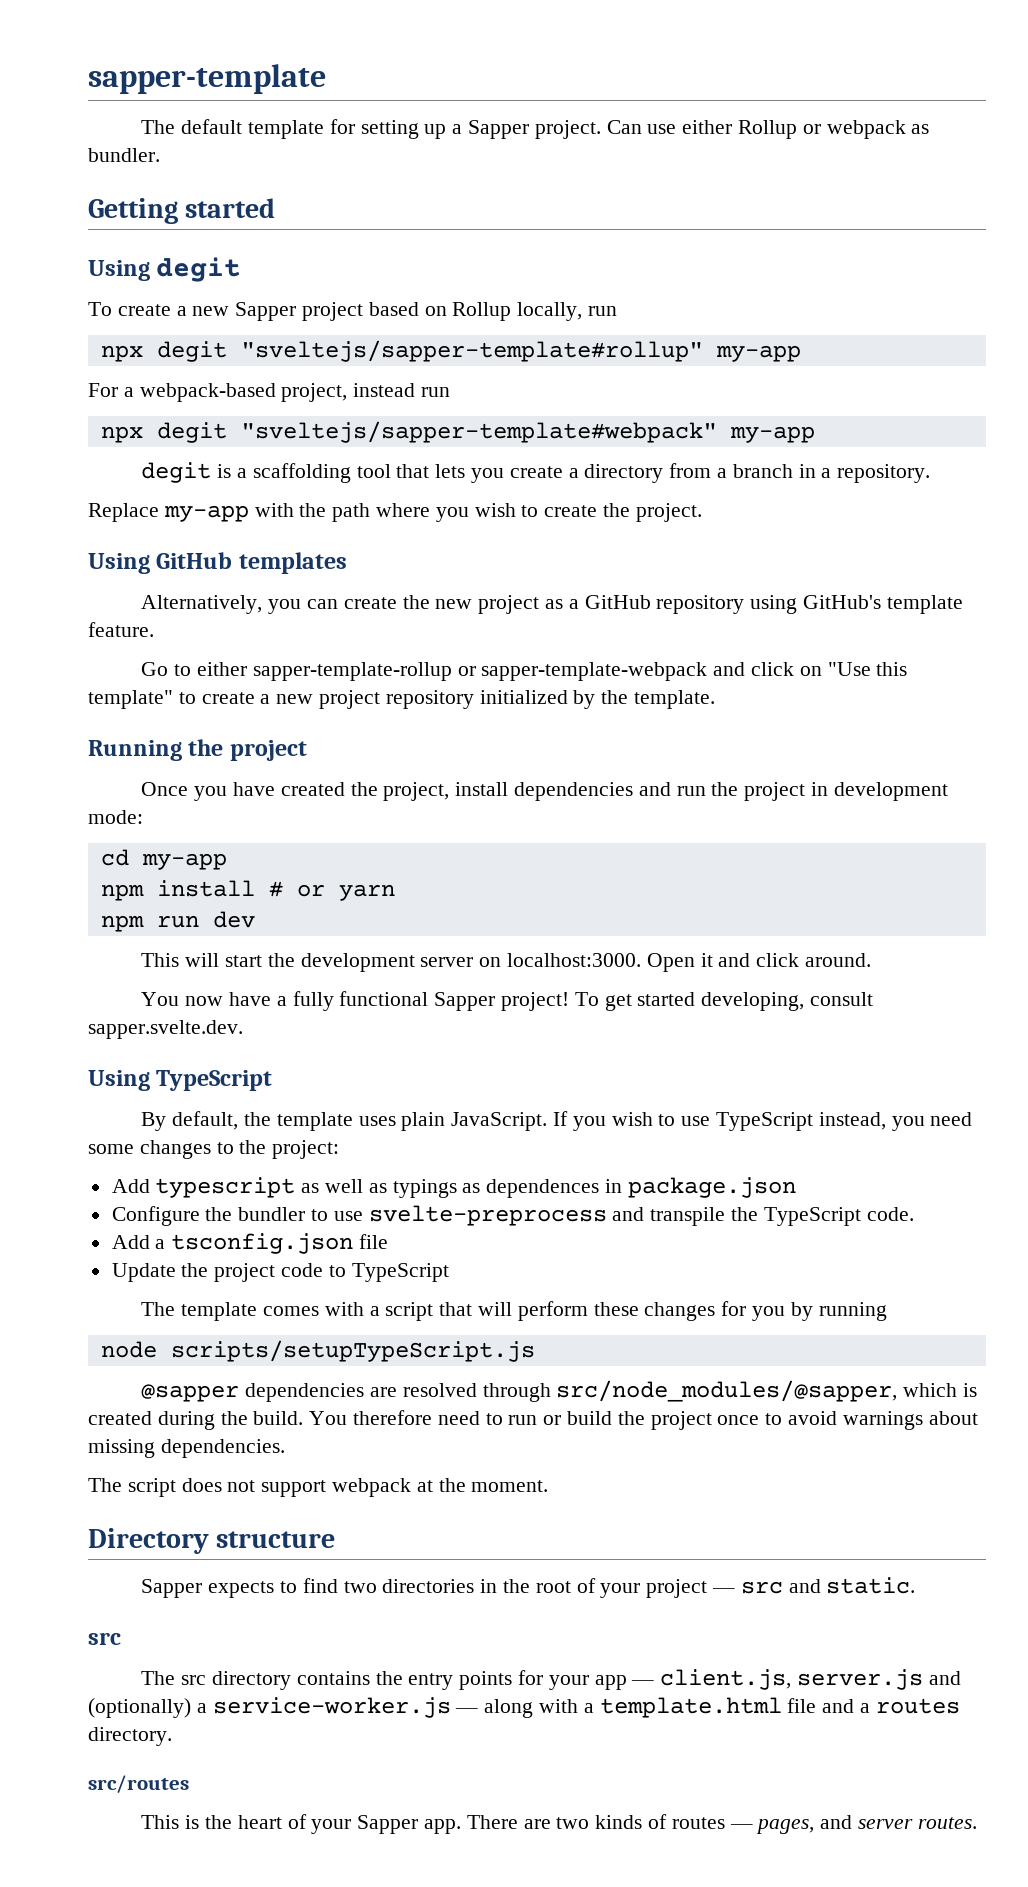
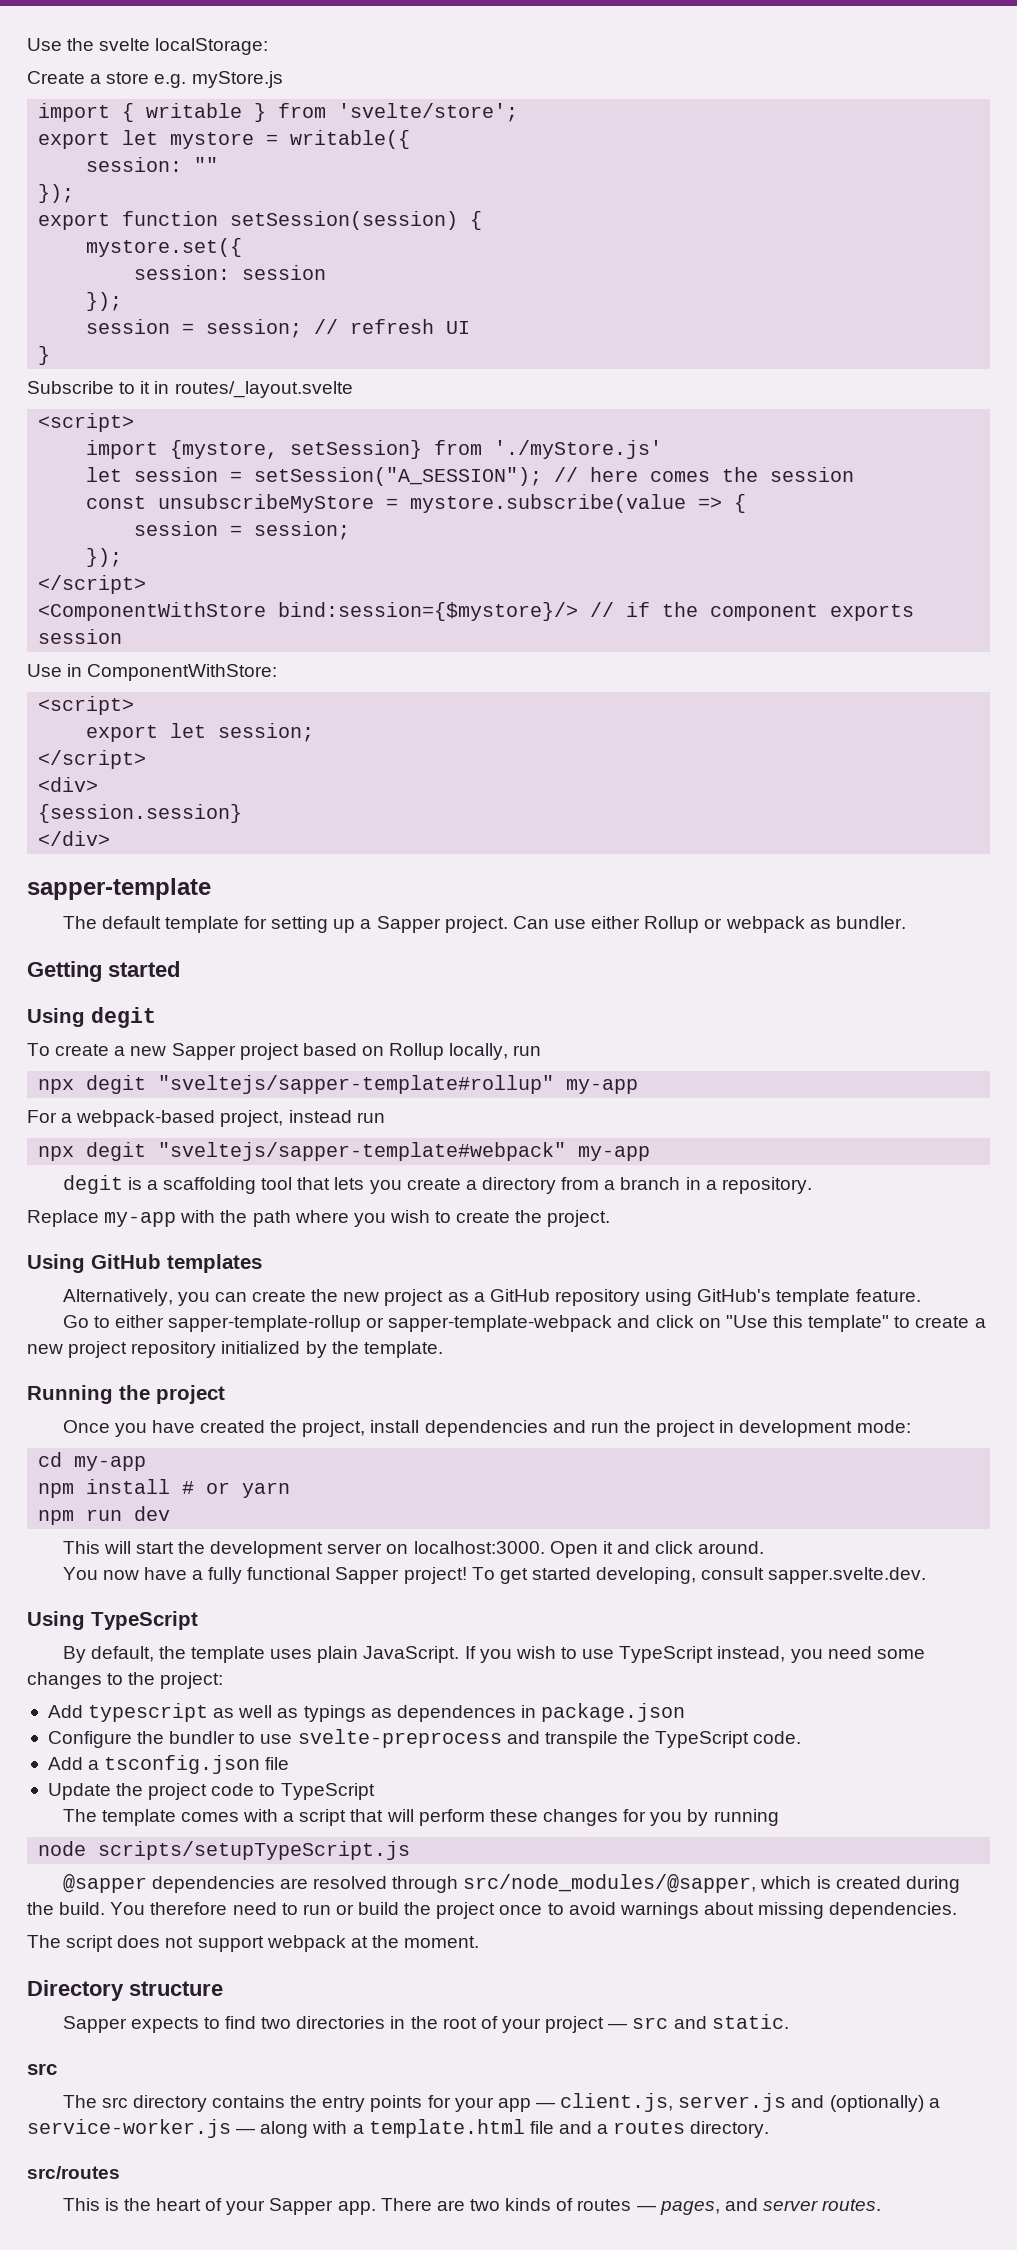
(88, 79) none -> [27,38,269,55] [27,71,283,88] [38,103,519,122] [38,130,411,149] [86,157,219,172] [38,184,75,203] [38,211,483,230] [86,238,243,257] [134,265,327,280] [86,292,123,311] [86,319,471,338] [38,346,51,365] [27,381,353,398] [38,413,135,432] [86,440,663,459] [86,467,855,486] [86,494,747,513] [134,521,351,540] [86,548,123,567] [38,575,147,594] [38,602,915,621] [38,629,123,644] [27,664,278,681] [38,696,135,715] [86,723,315,742] [38,750,147,769] [38,777,99,792] [38,804,243,823] [38,831,111,846] Use the svelte localStorage: // Create a store e.g. myStore.js // import { writable } from 'svelte/store'; // export let mystore = writable({ // session: "" // }); // export function setSession(session) { // mystore.set({ // session: session // }); // session = session; // refresh UI // } // Subscribe to it in routes/_layout.svelte // <script> // import {mystore, setSession} from './myStore.js' // let session = setSession("A_SESSION"); // here comes the session // const unsubscribeMyStore = mystore.subscribe(value => { // session = session; // }); // </script> // <ComponentWithStore bind:session={$mystore}/> // if the component exports session // Use in ComponentWithStore: // <script> // export let session; // </script> // <div> // {session.session} // </div> //

